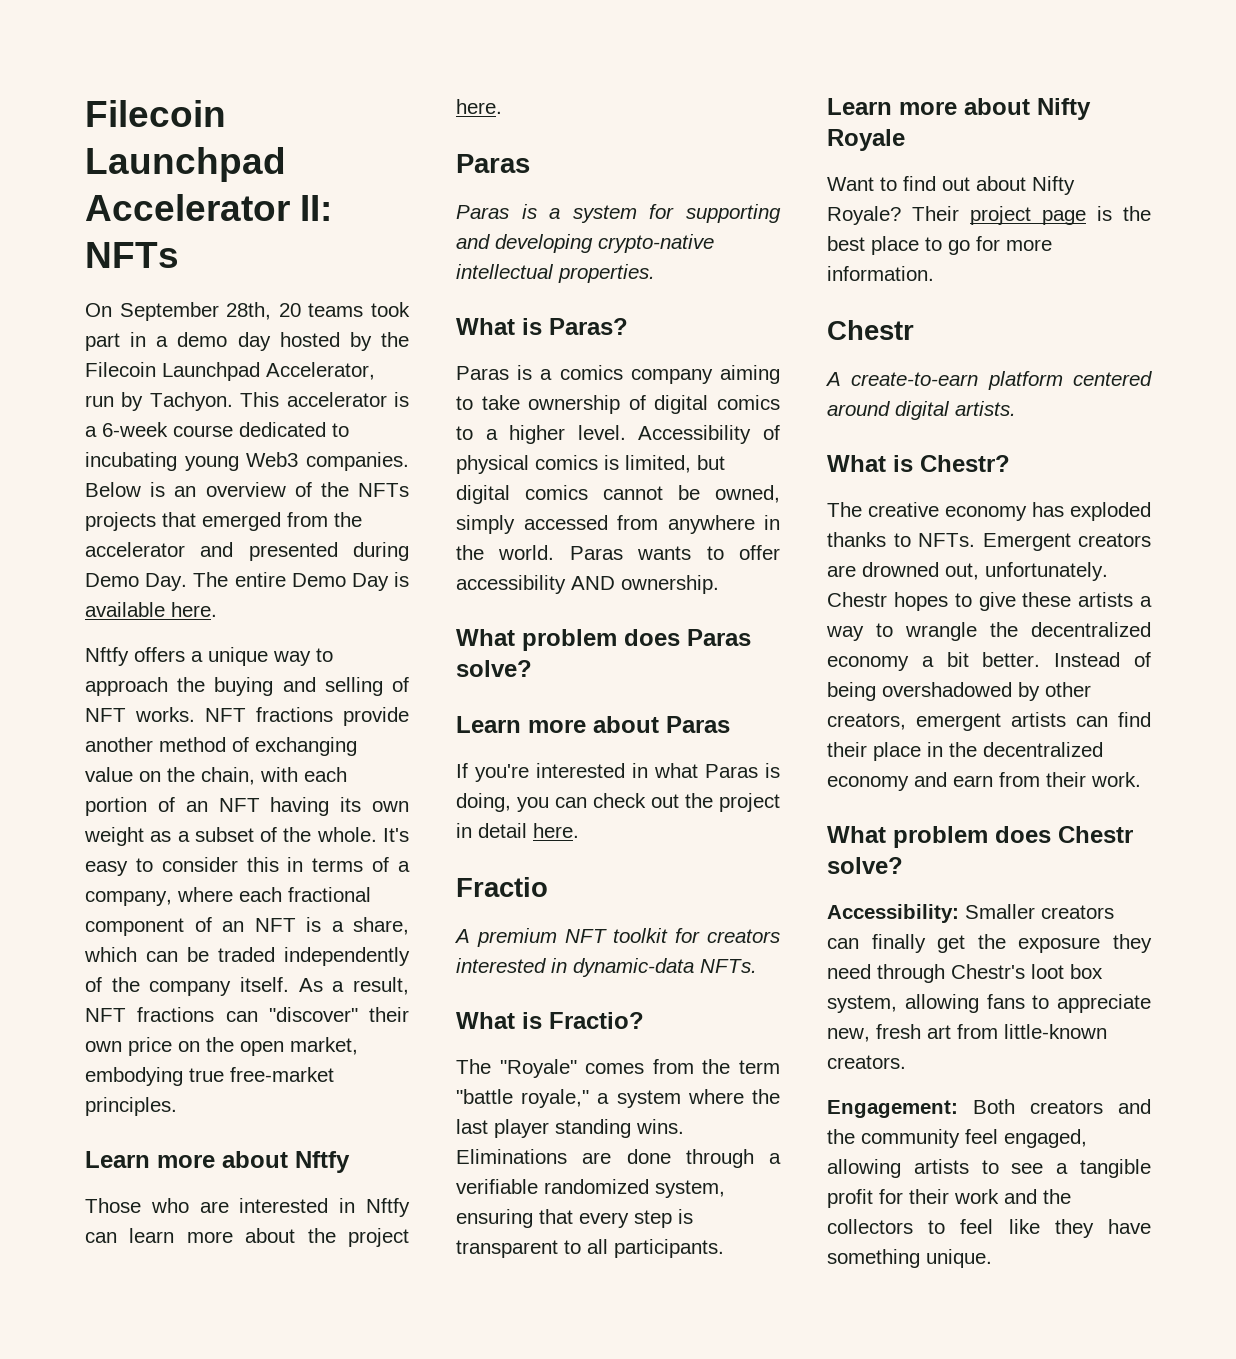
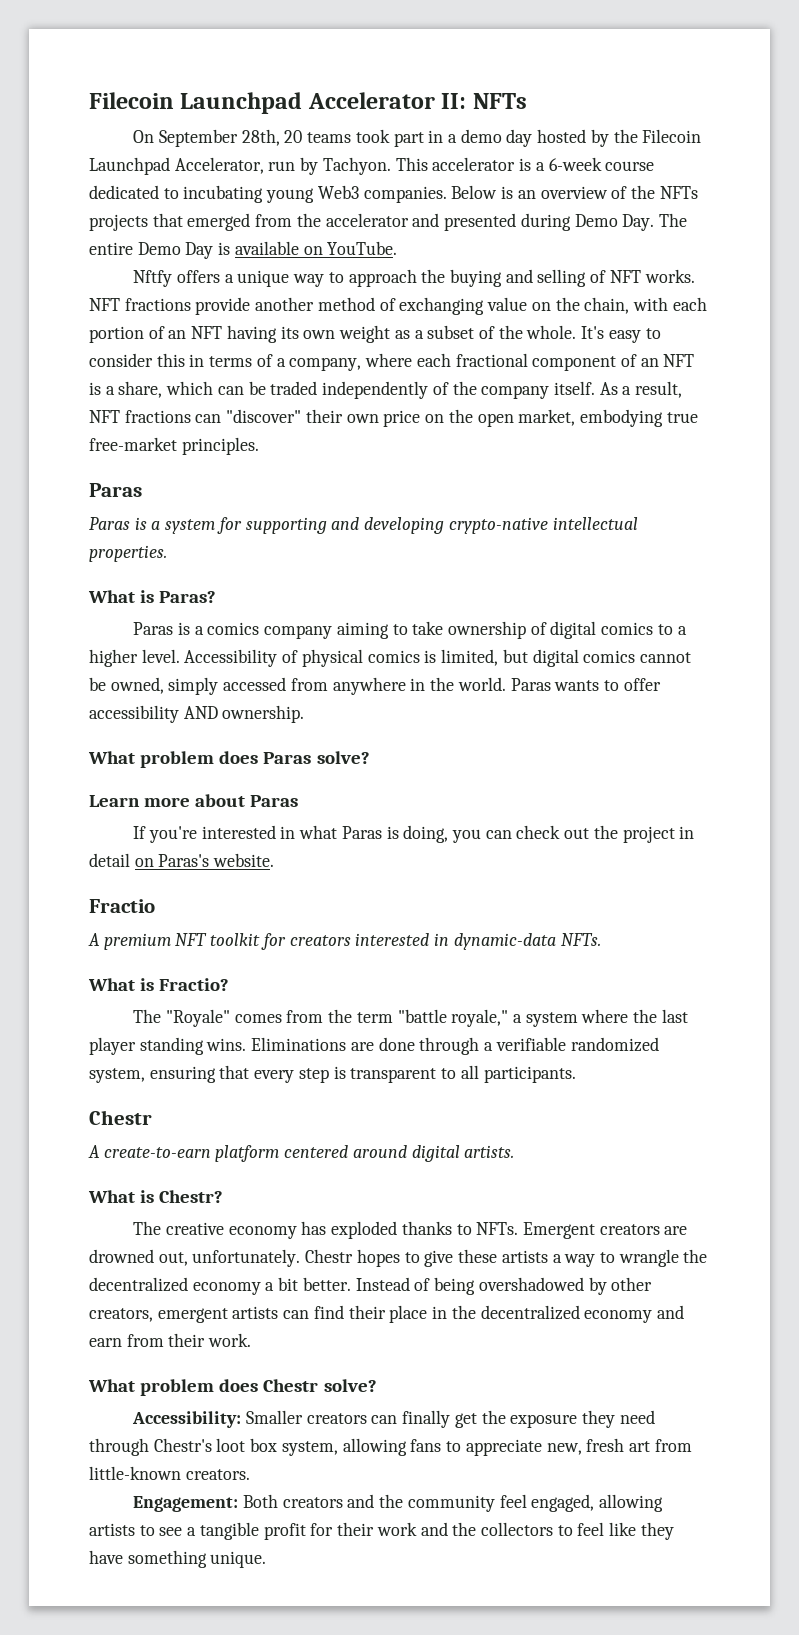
[171,602,217,617] here. -> [303,241,398,255] on YouTube.
[85,1151,350,1173] [85,1198,411,1217] [85,1228,409,1247] [456,99,502,114] // Learn more about Nftfy // Those who are interested in Nftfy can learn more about the project here. -> (259, 446) none
[533,823,579,838] here. -> [134,853,275,867] on Paras's website.
[827,98,1091,120] [827,129,905,151] [827,176,1075,195] [827,206,1151,225] [827,236,1052,255] [827,266,934,281] // Learn more about Nifty Royale // Want to find out about Nifty Royale? Their project page is the best place to go for more information. -> (576, 1074) none

